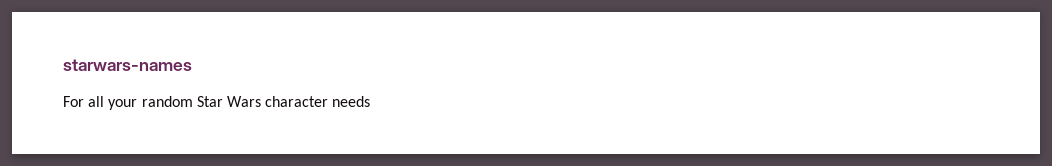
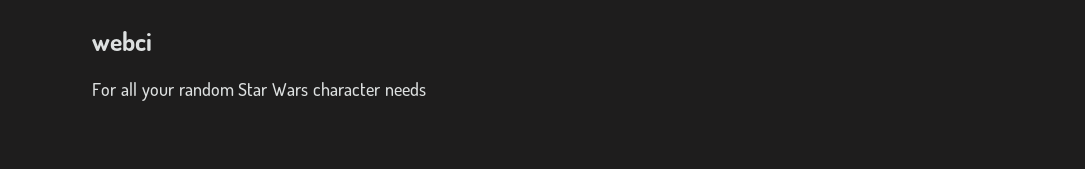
[63,59,192,71] starwars-names -> [92,31,152,51] webci

